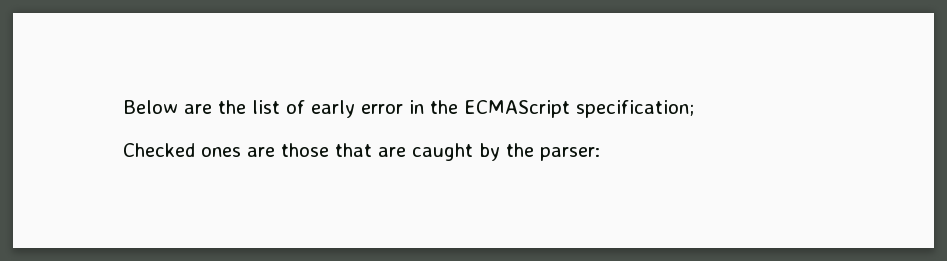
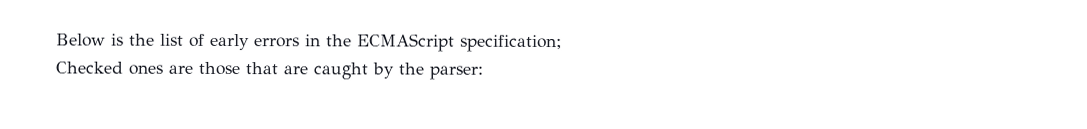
[184,104,212,114] are -> [111,33,124,46] is
[361,104,403,114] error -> [254,37,300,48] errors

